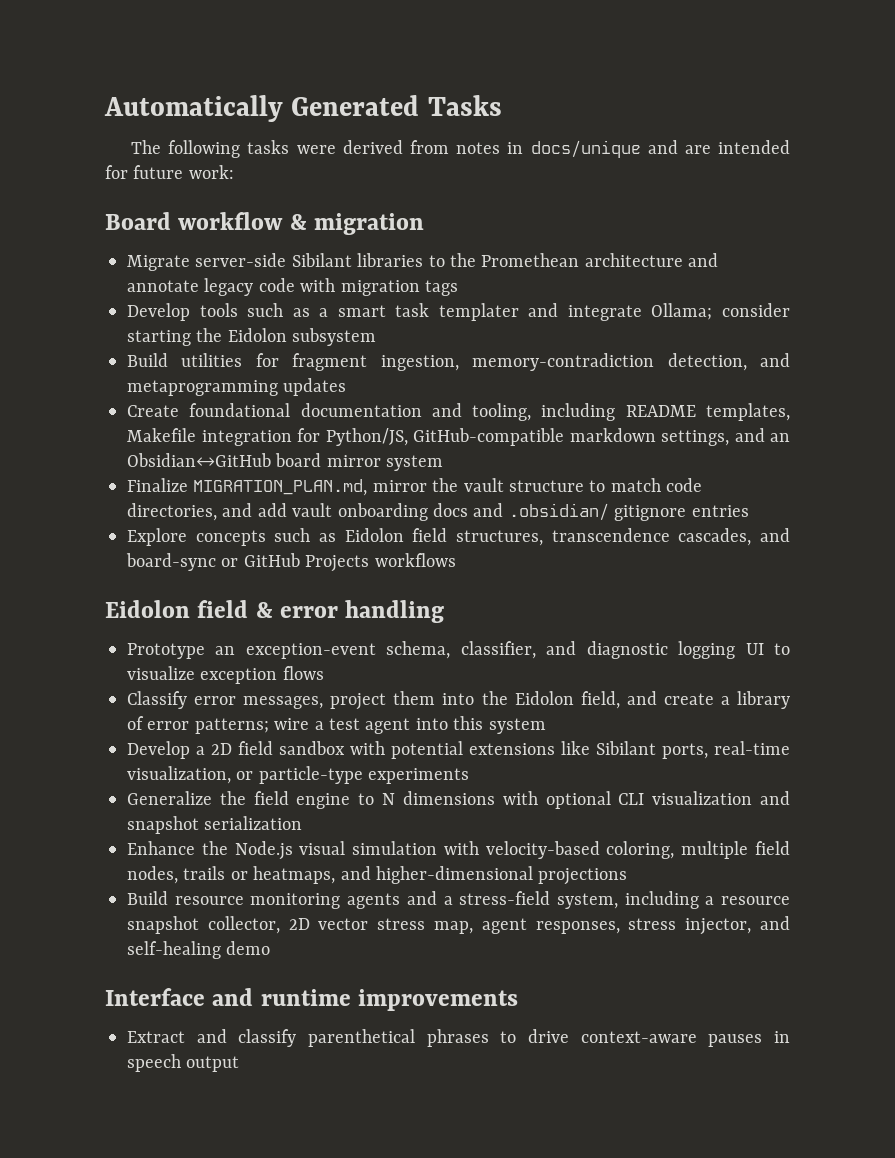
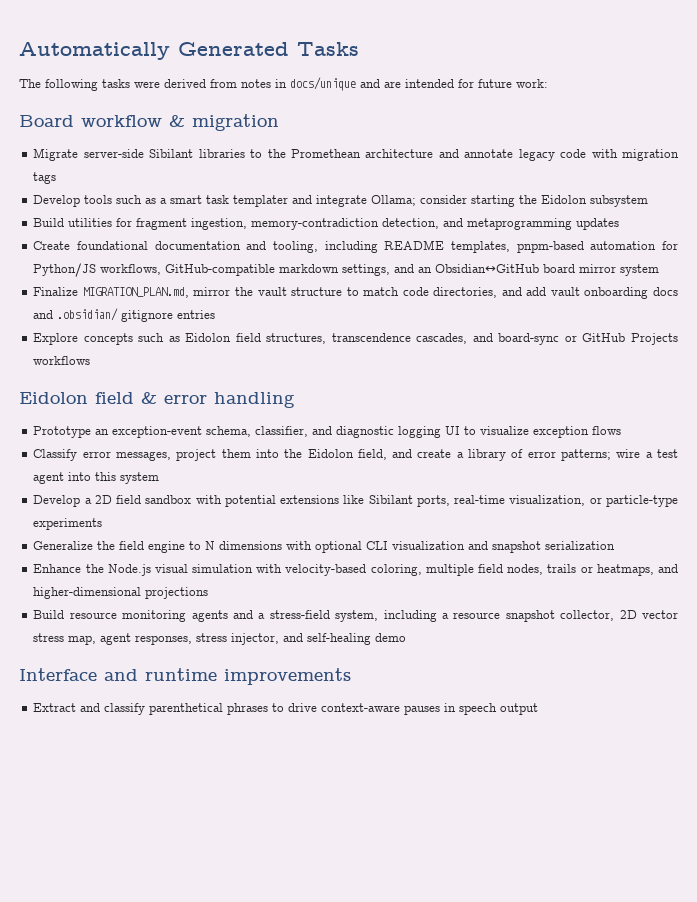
[127,428,408,446] Makefile integration for Python/JS, -> [516,241,678,253] [33,263,162,277] pnpm-based automation for Python/JS workflows,

